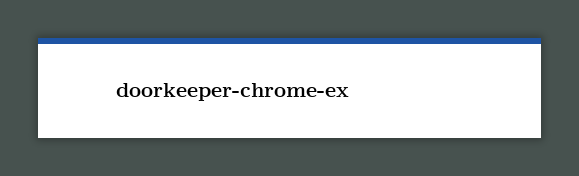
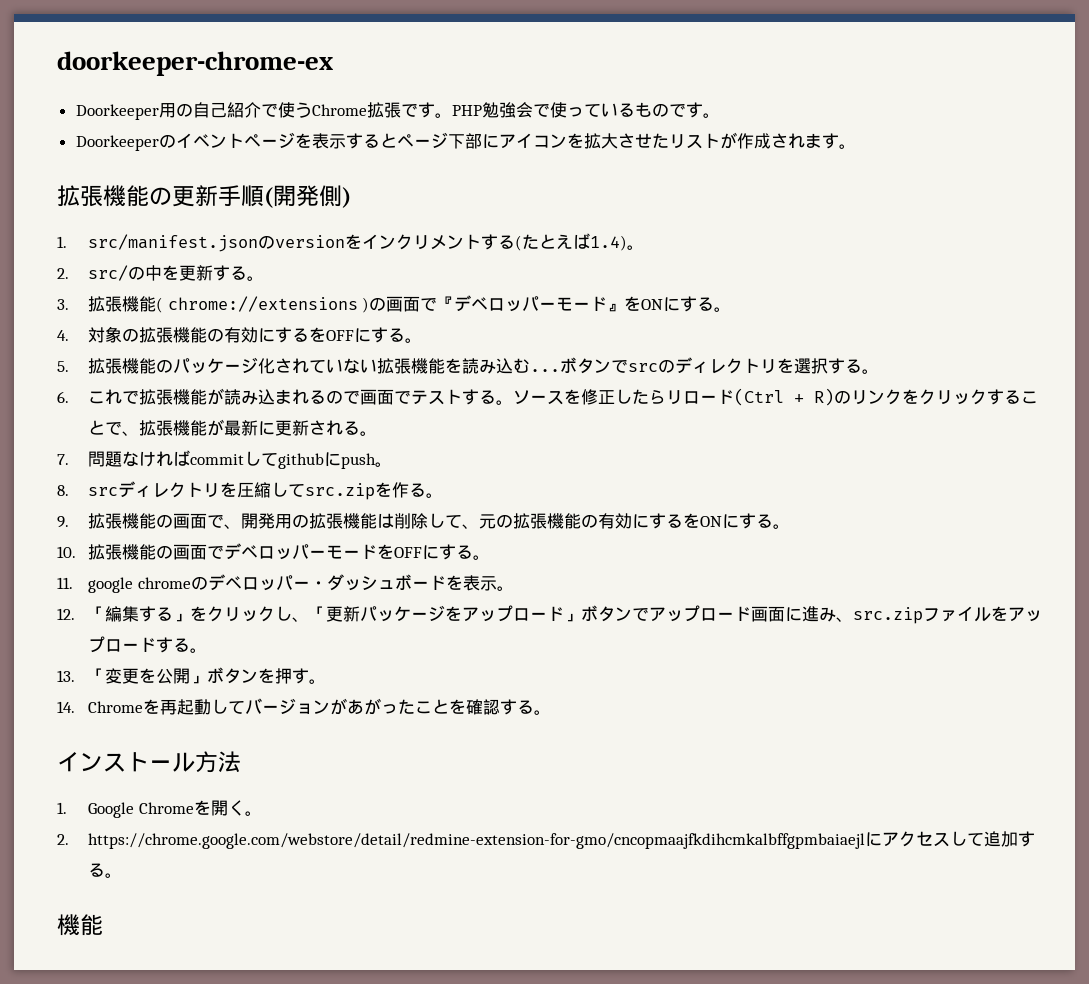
(349, 92) none -> [75,102,720,120] [75,132,856,151] [57,185,351,208] [57,233,645,252] [57,265,265,281] [57,295,732,313] [57,326,423,343] [57,357,880,374] [57,388,1039,406] [88,419,378,436] [57,450,393,469] [57,481,444,500] [57,513,791,529] [57,543,491,560] [57,574,514,593] [57,605,1043,624] [88,636,208,653] [57,667,327,684] [57,698,552,715] [57,751,241,773] [57,800,262,818] [57,831,1036,849] [88,863,123,878] [57,914,103,936] // Doorkeeper用の自己紹介で使うChrome拡張です。PHP勉強会で使っているものです。 // Doorkeeperのイベントページを表示するとページ下部にアイコンを拡大させたリストが作成されます。 // 拡張機能の更新手順(開発側) // 1. src/manifest.jsonのversionをインクリメントする(たとえば1.4)。 // 2. src/の中を更新する。 // 3.拡張機能( chrome://extensions )の画面で『デベロッパーモード』をONにする。 // 4.対象の拡張機能の有効にするをOFFにする。 // 5.拡張機能のパッケージ化されていない拡張機能を読み込む...ボタンでsrcのディレクトリを選択する。 // 6.これで拡張機能が読み込まれるので画面でテストする。ソースを修正したらリロード(Ctrl + R)のリンクをクリックすることで、拡張機能が最新に更新される。 // 7.問題なければcommitしてgithubにpush。 // 8. srcディレクトリを圧縮してsrc.zipを作る。 // 9.拡張機能の画面で、開発用の拡張機能は削除して、元の拡張機能の有効にするをONにする。 // 10.拡張機能の画面でデベロッパーモードをOFFにする。 // 11. google chromeのデベロッパー・ダッシュボードを表示。 // 12.「編集する」をクリックし、「更新パッケージをアップロード」ボタンでアップロード画面に進み、src.zipファイルをアップロードする。 // 13.「変更を公開」ボタンを押す。 // 14. Chromeを再起動してバージョンがあがったことを確認する。 // インストール方法 // 1. Google Chromeを開く。 // 2. https://chrome.google.com/webstore/detail/redmine-extension-for-gmo/cncopmaajfkdihcmkalbffgpmbaiaejlにアクセスして追加する。 // 機能

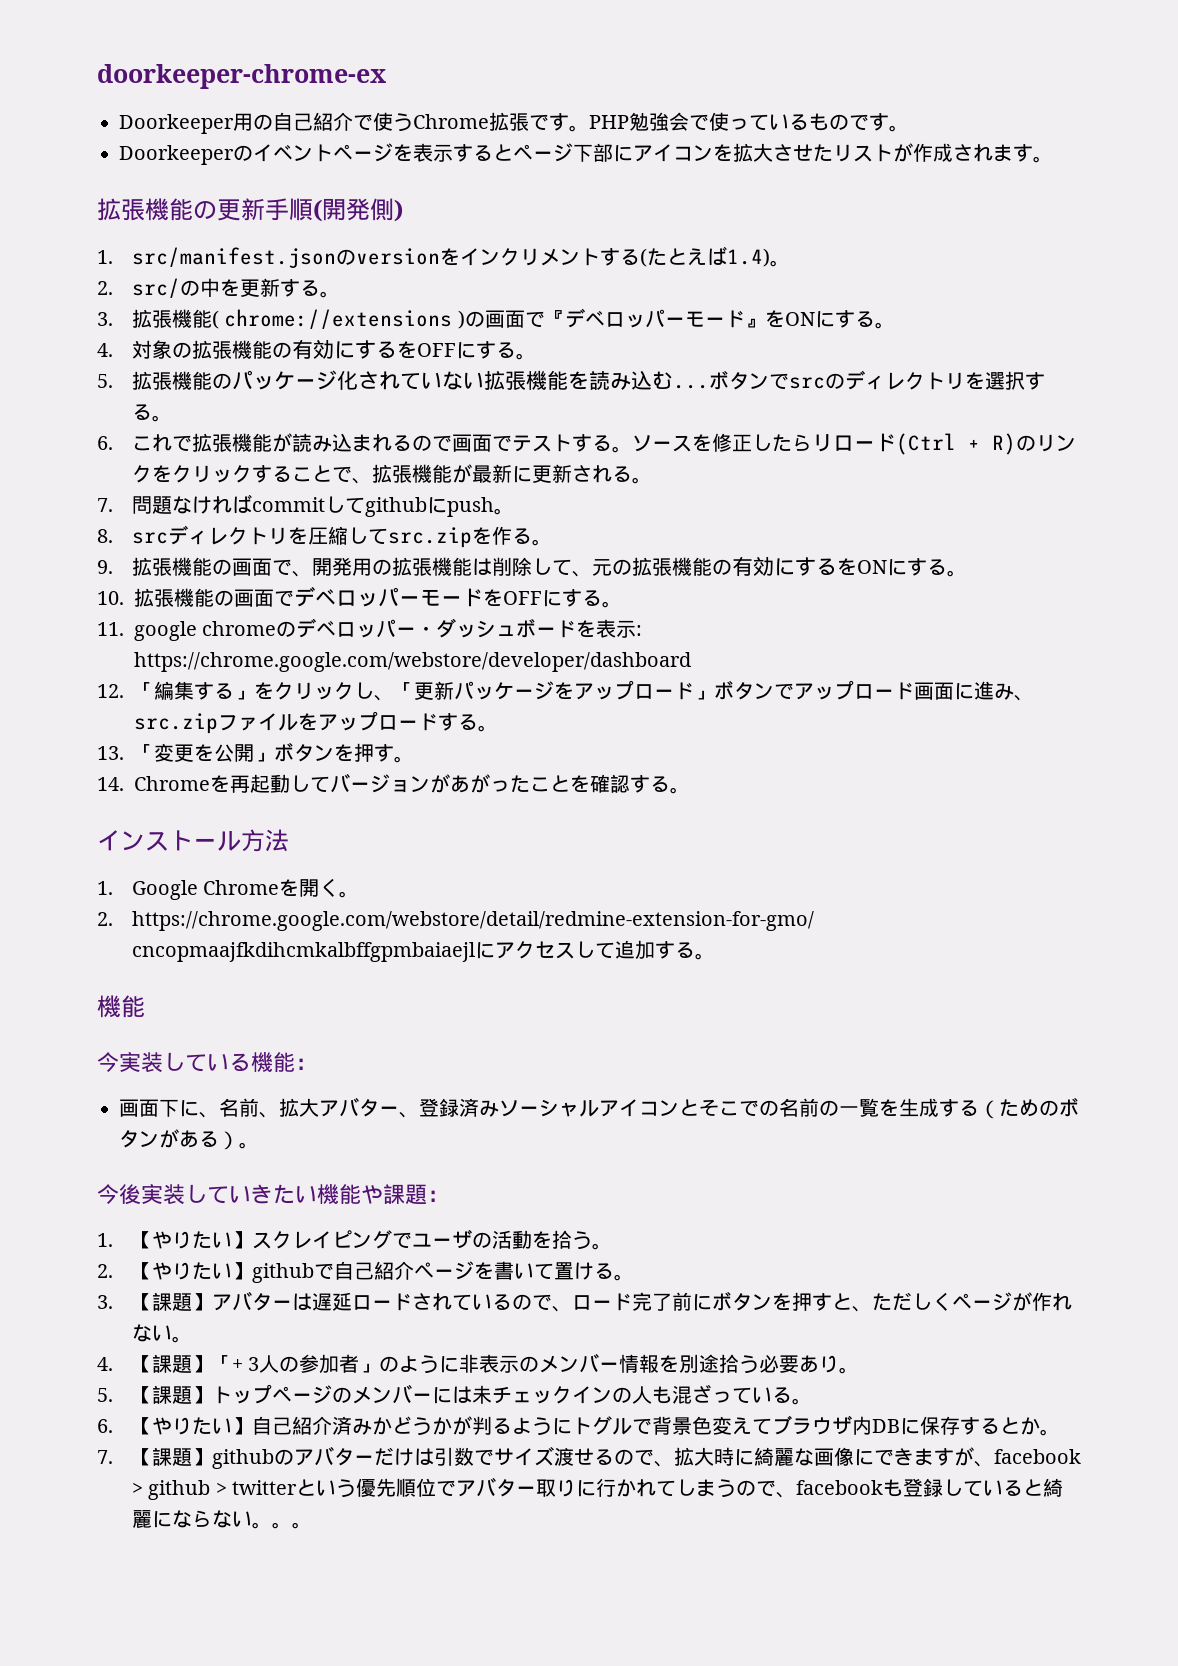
[496,586,514,591] 。 -> [636,625,643,636] [134,652,691,672] : https://chrome.google.com/webstore/developer/dashboard
(103, 925) none -> [97,1052,317,1073] [119,1097,1079,1119] [119,1129,259,1150] [97,1184,449,1205] [97,1229,612,1250] [97,1261,634,1283] [97,1291,1072,1312] [131,1324,192,1343] [97,1353,860,1374] [97,1384,812,1405] [97,1415,1060,1436] [97,1446,1081,1469] [131,1477,1063,1500] [131,1510,312,1529] // 今実装している機能： // 画面下に、名前、拡大アバター、登録済みソーシャルアイコンとそこでの名前の一覧を生成する（ためのボタンがある）。 // 今後実装していきたい機能や課題： // 1.【やりたい】スクレイピングでユーザの活動を拾う。 // 2.【やりたい】githubで自己紹介ぺージを書いて置ける。 // 3.【課題】アバターは遅延ロードされているので、ロード完了前にボタンを押すと、ただしくページが作れない。 // 4.【課題】「+ 3人の参加者」のように非表示のメンバー情報を別途拾う必要あり。 // 5.【課題】トップページのメンバーには未チェックインの人も混ざっている。 // 6.【やりたい】自己紹介済みかどうかが判るようにトグルで背景色変えてブラウザ内DBに保存するとか。 // 7.【課題】githubのアバターだけは引数でサイズ渡せるので、拡大時に綺麗な画像にできますが、facebook > github > twitterという優先順位でアバター取りに行かれてしまうので、facebookも登録していると綺麗にならない。。。

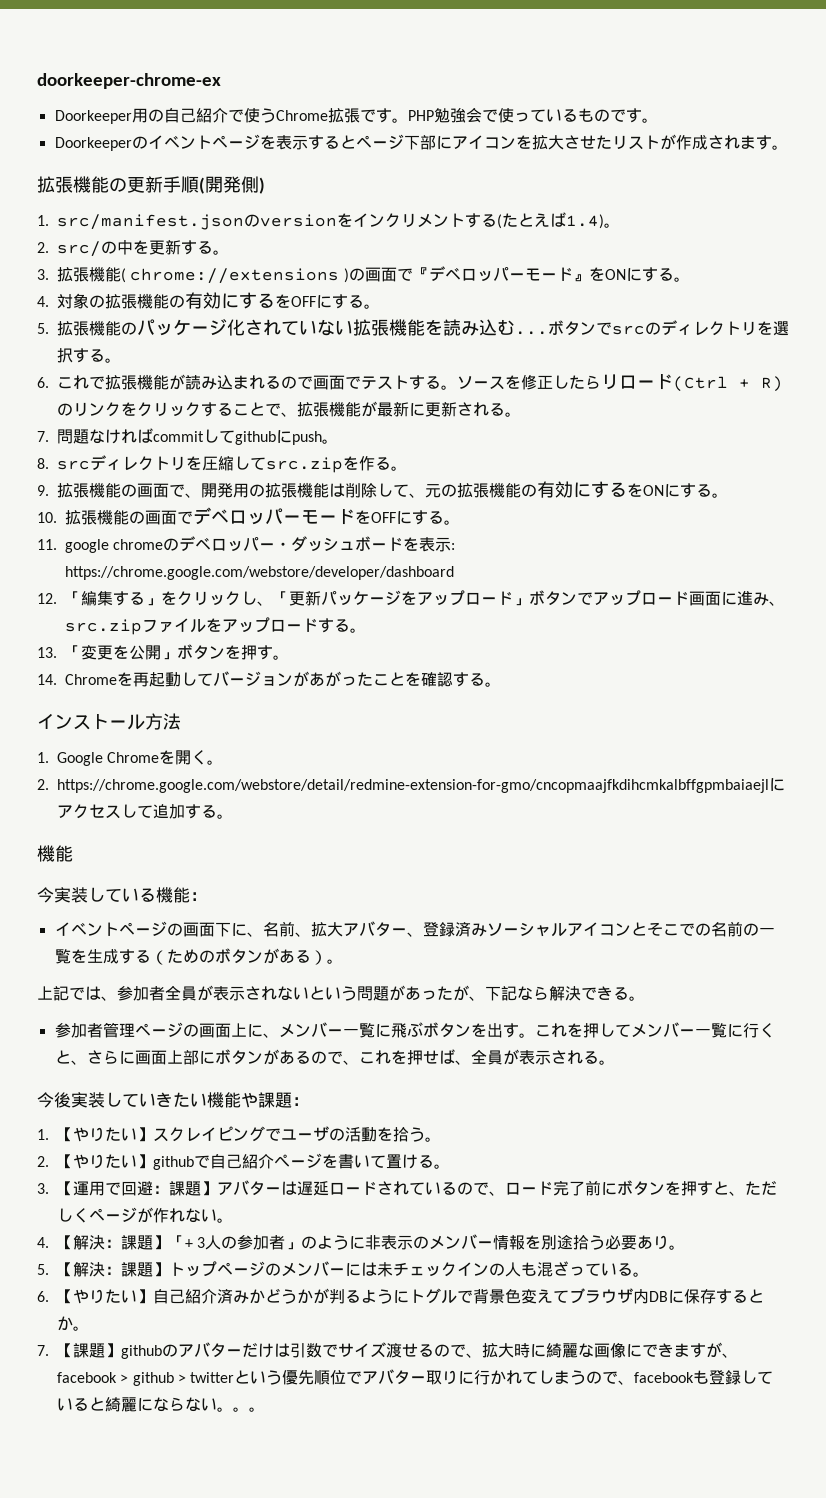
(317, 1064) none -> [54,921,183,936] イベントページの
(259, 1145) none -> [37,985,645,1001] [54,1022,775,1038] [54,1049,615,1065] // 上記では、参加者全員が表示されないという問題があったが、下記なら解決できる。 // 参加者管理ページの画面上に、メンバー一覧に飛ぶボタンを出す。これを押してメンバー一覧に行くと、さらに画面上部にボタンがあるので、これを押せば、全員が表示される。
(152, 1302) none -> [73,1181,169,1196] 運用で回避：
(152, 1364) none -> [73,1235,121,1250] 解決：
(152, 1395) none -> [73,1262,121,1277] 解決：

